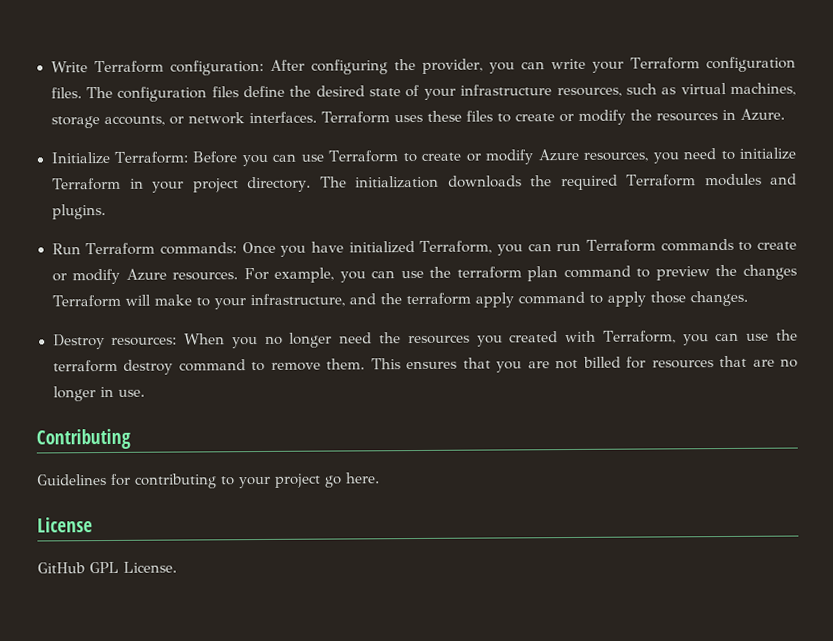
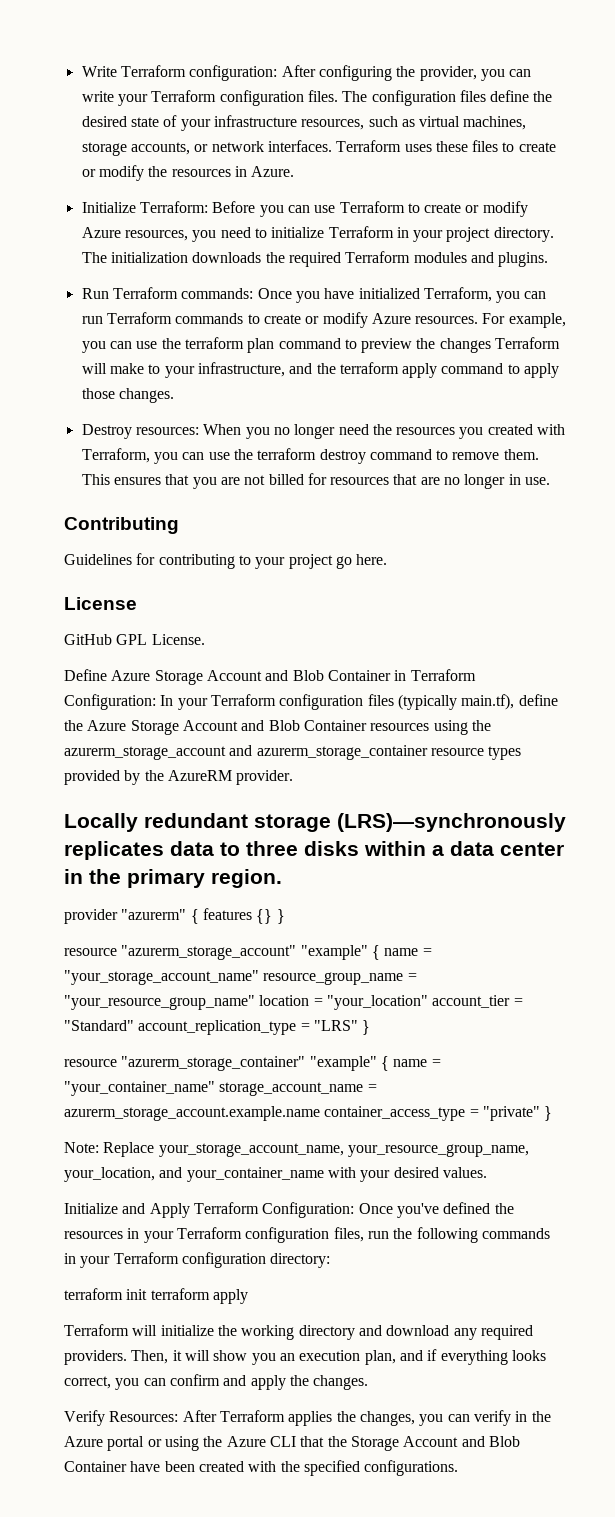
(177, 567) none -> [64,669,476,685] [64,694,558,710] [64,720,491,735] [64,745,522,760] [64,770,294,785] [64,813,566,832] [64,841,564,860] [64,869,282,888] [64,908,285,924] [64,945,432,960] [64,970,417,985] [64,995,523,1010] [64,1020,371,1035] [64,1056,441,1071] [64,1081,377,1096] [64,1106,553,1121] [64,1142,529,1157] [64,1167,487,1182] [64,1202,514,1218] [64,1227,550,1243] [64,1252,331,1268] [64,1288,248,1304] [64,1324,533,1340] [64,1349,546,1365] [64,1374,369,1390] [64,1410,551,1426] [64,1436,520,1451] [64,1460,459,1476] // Define Azure Storage Account and Blob Container in Terraform Configuration: In your Terraform configuration files (typically main.tf), define the Azure Storage Account and Blob Container resources using the azurerm_storage_account and azurerm_storage_container resource types provided by the AzureRM provider. // Locally redundant storage (LRS)—synchronously replicates data to three disks within a data center in the primary region. // provider "azurerm" { features {} } // resource "azurerm_storage_account" "example" { name = "your_storage_account_name" resource_group_name = "your_resource_group_name" location = "your_location" account_tier = "Standard" account_replication_type = "LRS" } // resource "azurerm_storage_container" "example" { name = "your_container_name" storage_account_name = azurerm_storage_account.example.name container_access_type = "private" } // Note: Replace your_storage_account_name, your_resource_group_name, your_location, and your_container_name with your desired values. // Initialize and Apply Terraform Configuration: Once you've defined the resources in your Terraform configuration files, run the following commands in your Terraform configuration directory: // terraform init terraform apply // Terraform will initialize the working directory and download any required providers. Then, it will show you an execution plan, and if everything looks correct, you can confirm and apply the changes. // Verify Resources: After Terraform applies the changes, you can verify in the Azure portal or using the Azure CLI that the Storage Account and Blob Container have been created with the specified configurations.

